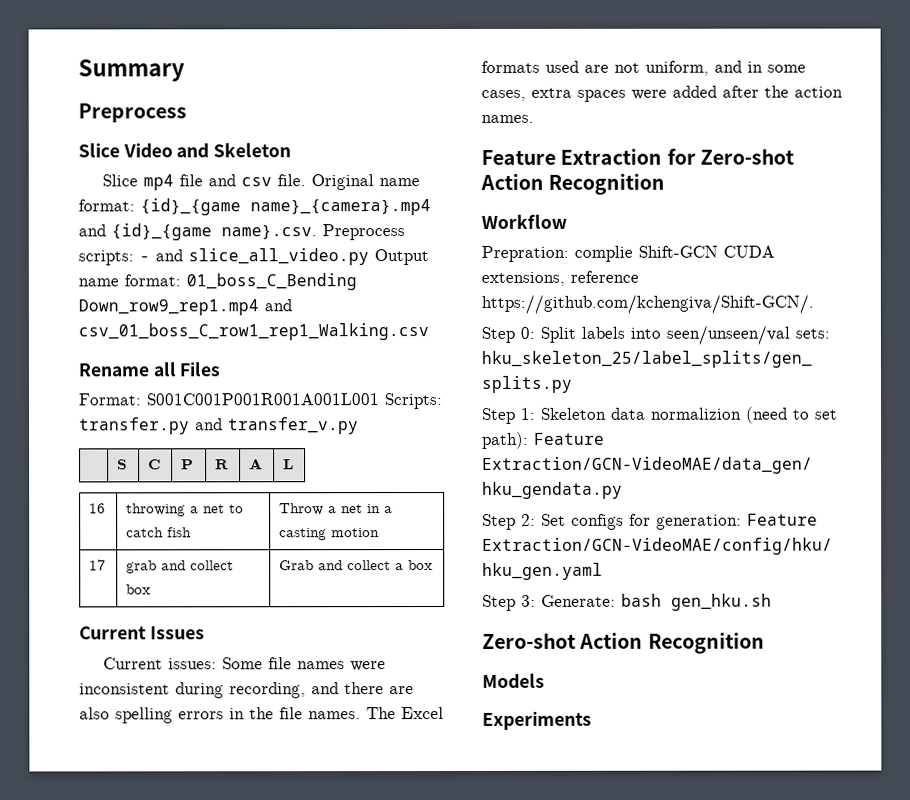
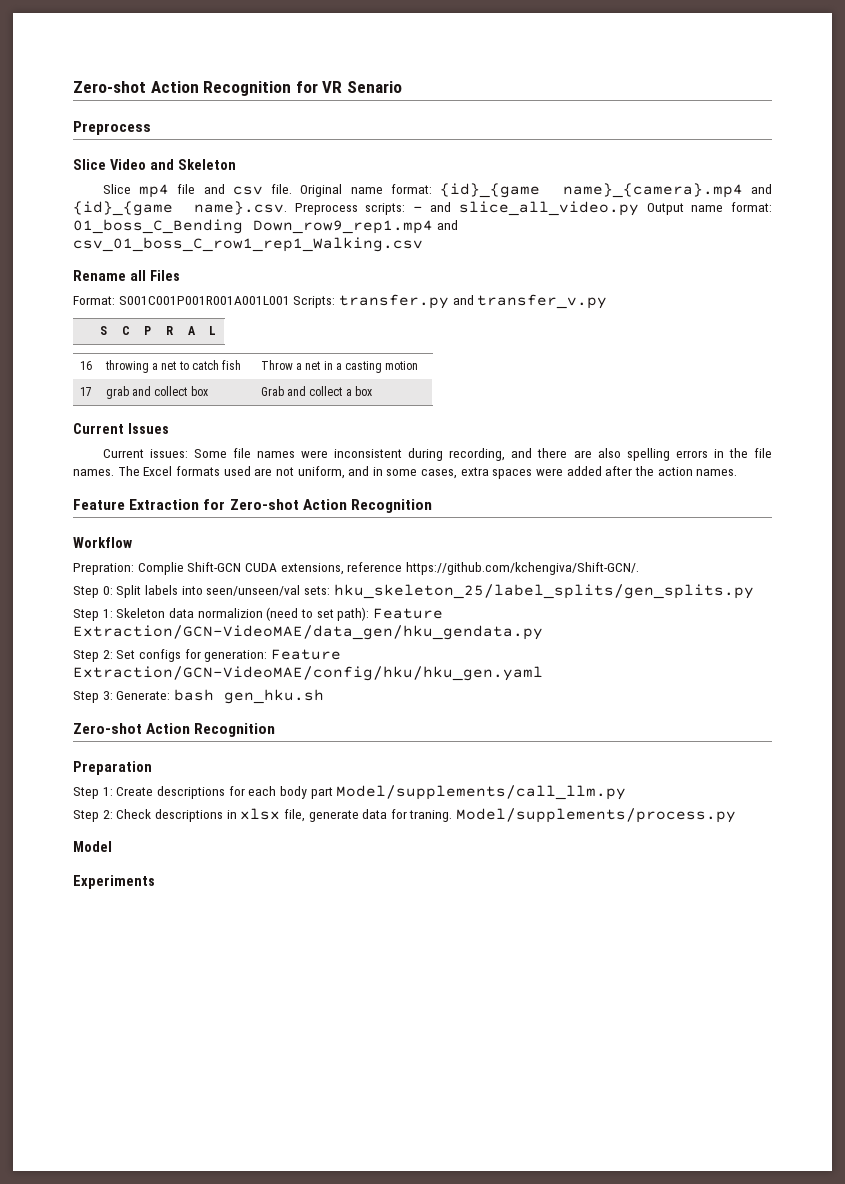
[78,59,185,82] Summary -> [73,81,402,96] Zero-shot Action Recognition for VR Senario
[574,245,633,262] complie -> [137,562,184,575] Complie
[482,672,545,688] Models -> [73,761,152,775] [73,785,627,800] [73,808,737,823] [73,841,112,852] Preparation // Step 1: Create descriptions for each body part Model/supplements/call_llm.py // Step 2: Check descriptions in xlsx file, generate data for traning. Model/supplements/process.py // Model

